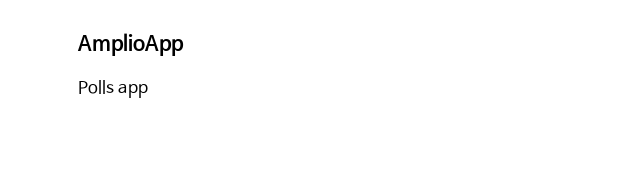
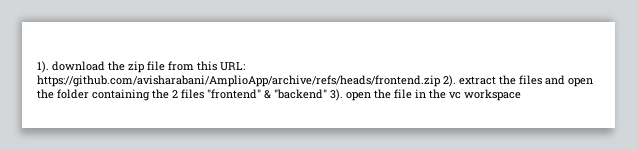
[77,33,184,56] [78,80,149,98] AmplioApp // Polls app -> [37,61,245,73] [37,75,593,87] [37,89,521,101] 1). download the zip file from this URL: https://github.com/avisharabani/AmplioApp/archive/refs/heads/frontend.zip 2). extract the files and open the folder containing the 2 files "frontend" & "backend" 3). open the file in the vc workspace

